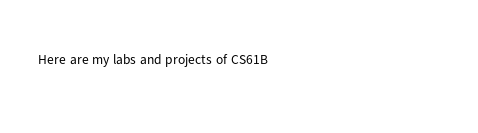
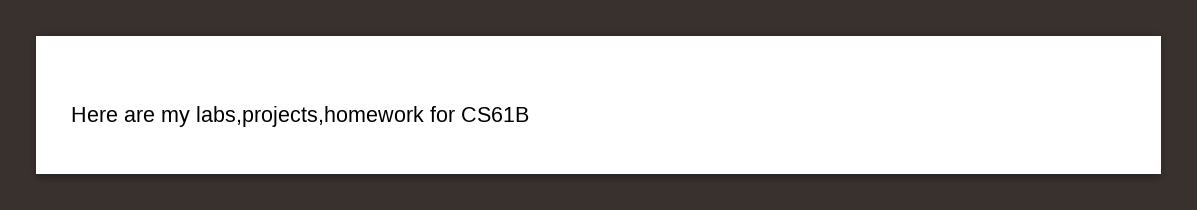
[112,54,228,67] labs and projects of -> [196,106,455,127] labs,projects,homework for

